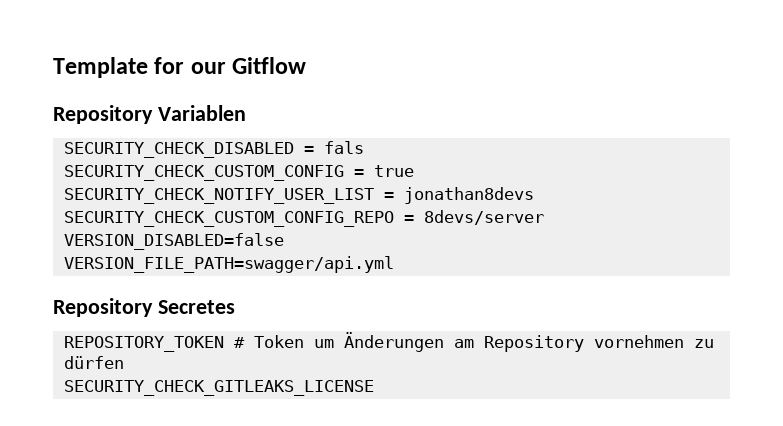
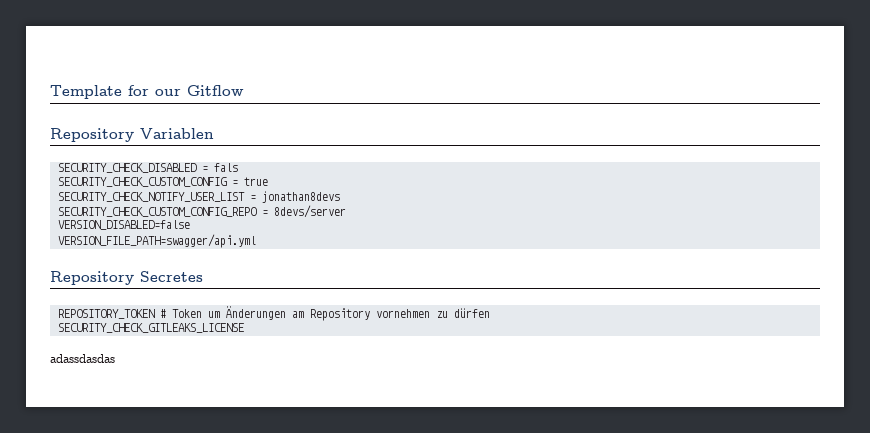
(375, 388) none -> [50,354,115,363] // adassdasdas

